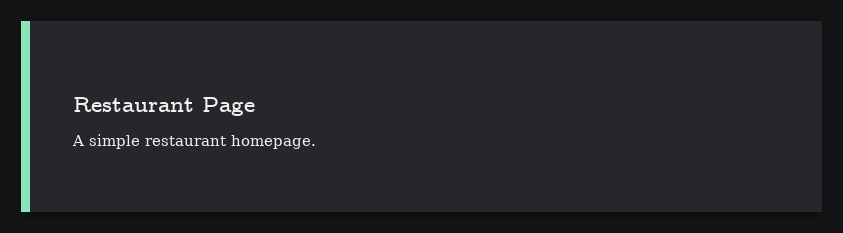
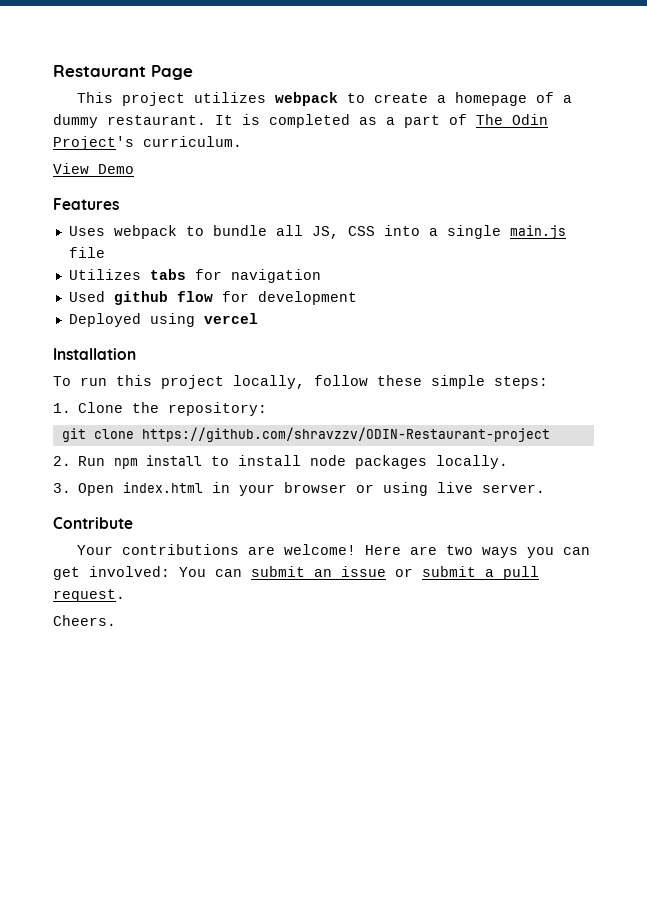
[72,134,316,149] A simple restaurant homepage. -> [77,92,573,106] [53,114,548,128] [53,136,242,150] [53,163,134,174] [53,198,119,210] [68,225,566,239] [68,247,105,258] [68,269,321,283] [68,291,357,305] [68,313,258,327] [53,348,136,360] [53,375,548,389] [53,402,268,416] [61,427,550,442] [53,455,509,469] [53,482,546,496] [53,517,133,529] [77,544,591,558] [53,566,539,580] [53,589,125,602] [53,615,116,626] This project utilizes webpack to create a homepage of a dummy restaurant. It is completed as a part of The Odin Project's curriculum. // View Demo // Features // Uses webpack to bundle all JS, CSS into a single main.js file // Utilizes tabs for navigation // Used github flow for development // Deployed using vercel // Installation // To run this project locally, follow these simple steps: // 1. Clone the repository: // git clone https://github.com/shravzzv/ODIN-Restaurant-project // 2. Run npm install to install node packages locally. // 3. Open index.html in your browser or using live server. // Contribute // Your contributions are welcome! Here are two ways you can get involved: You can submit an issue or submit a pull request. // Cheers.

